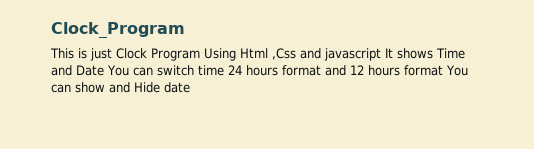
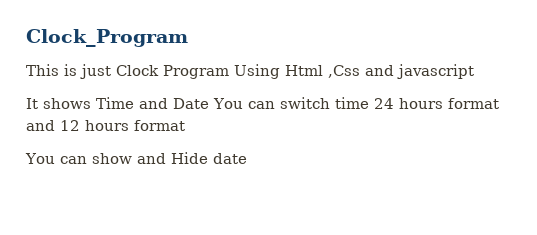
(381, 54) none -> (474, 71) //
(443, 70) none -> (185, 125) //

